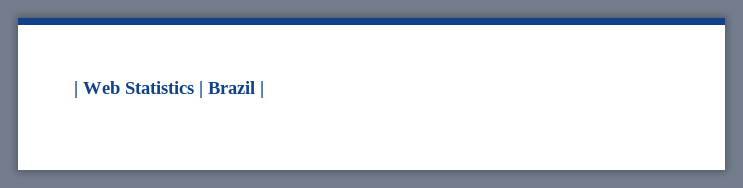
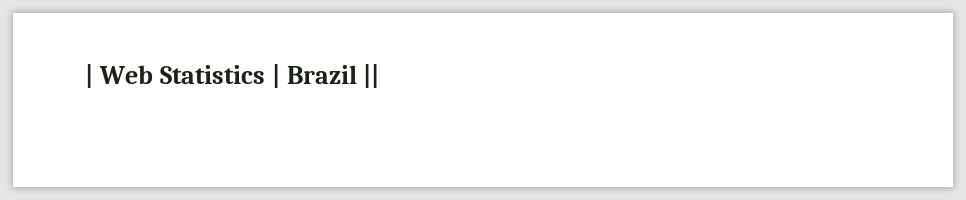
[260,81,264,98] | -> [363,64,380,88] ||

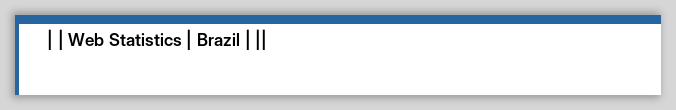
[85,64,93,88] | -> [47,29,64,50] | |
(357, 74) none -> [244,29,251,50] |

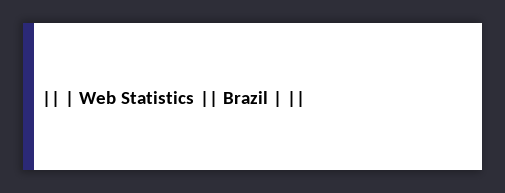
[47,29,53,50] | -> [42,91,60,107] ||
[186,29,193,50] | -> [199,91,218,107] ||

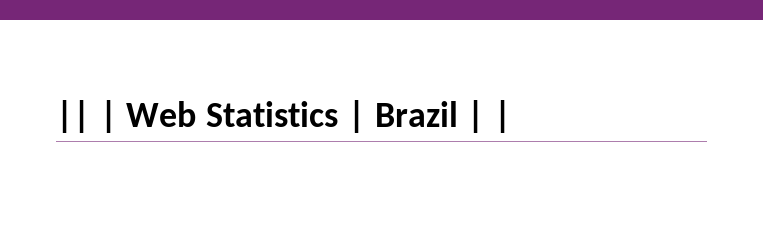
[199,91,218,107] || -> [347,100,365,133] |
[286,91,305,107] || -> [494,100,512,133] |

